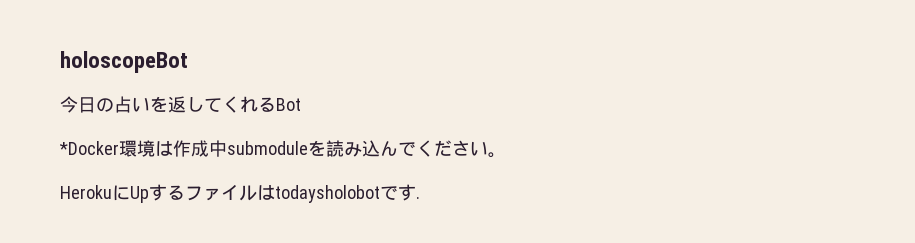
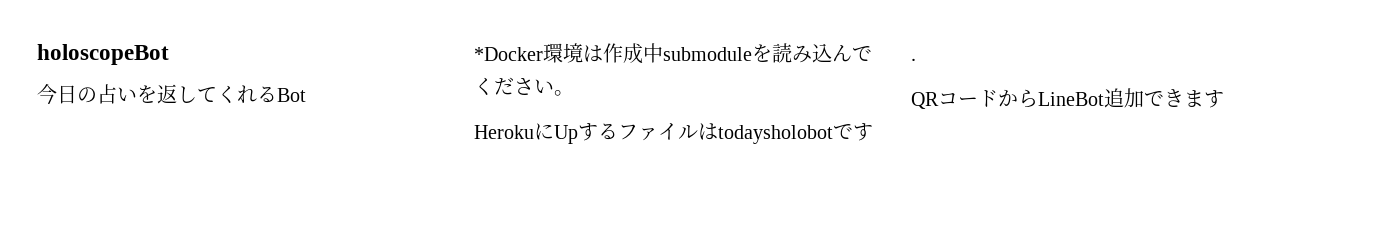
(420, 197) none -> [911,88,1224,109] // QRコードからLineBot追加できます

